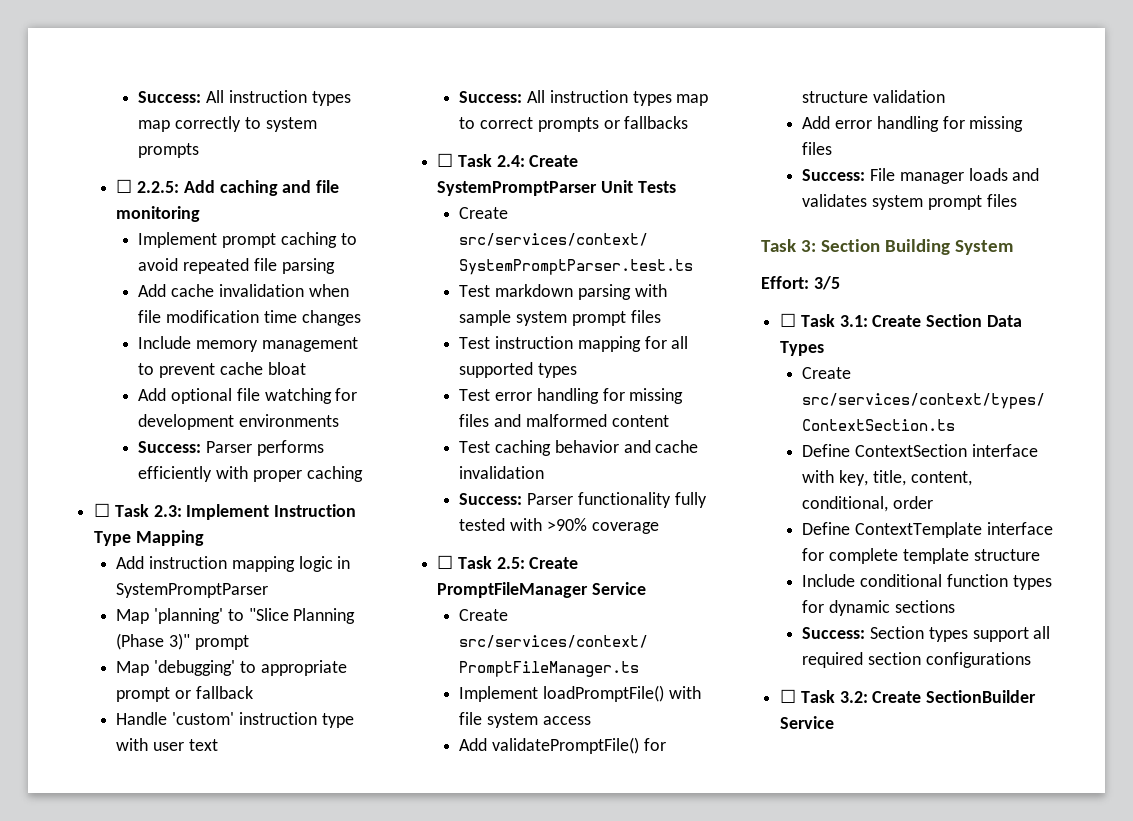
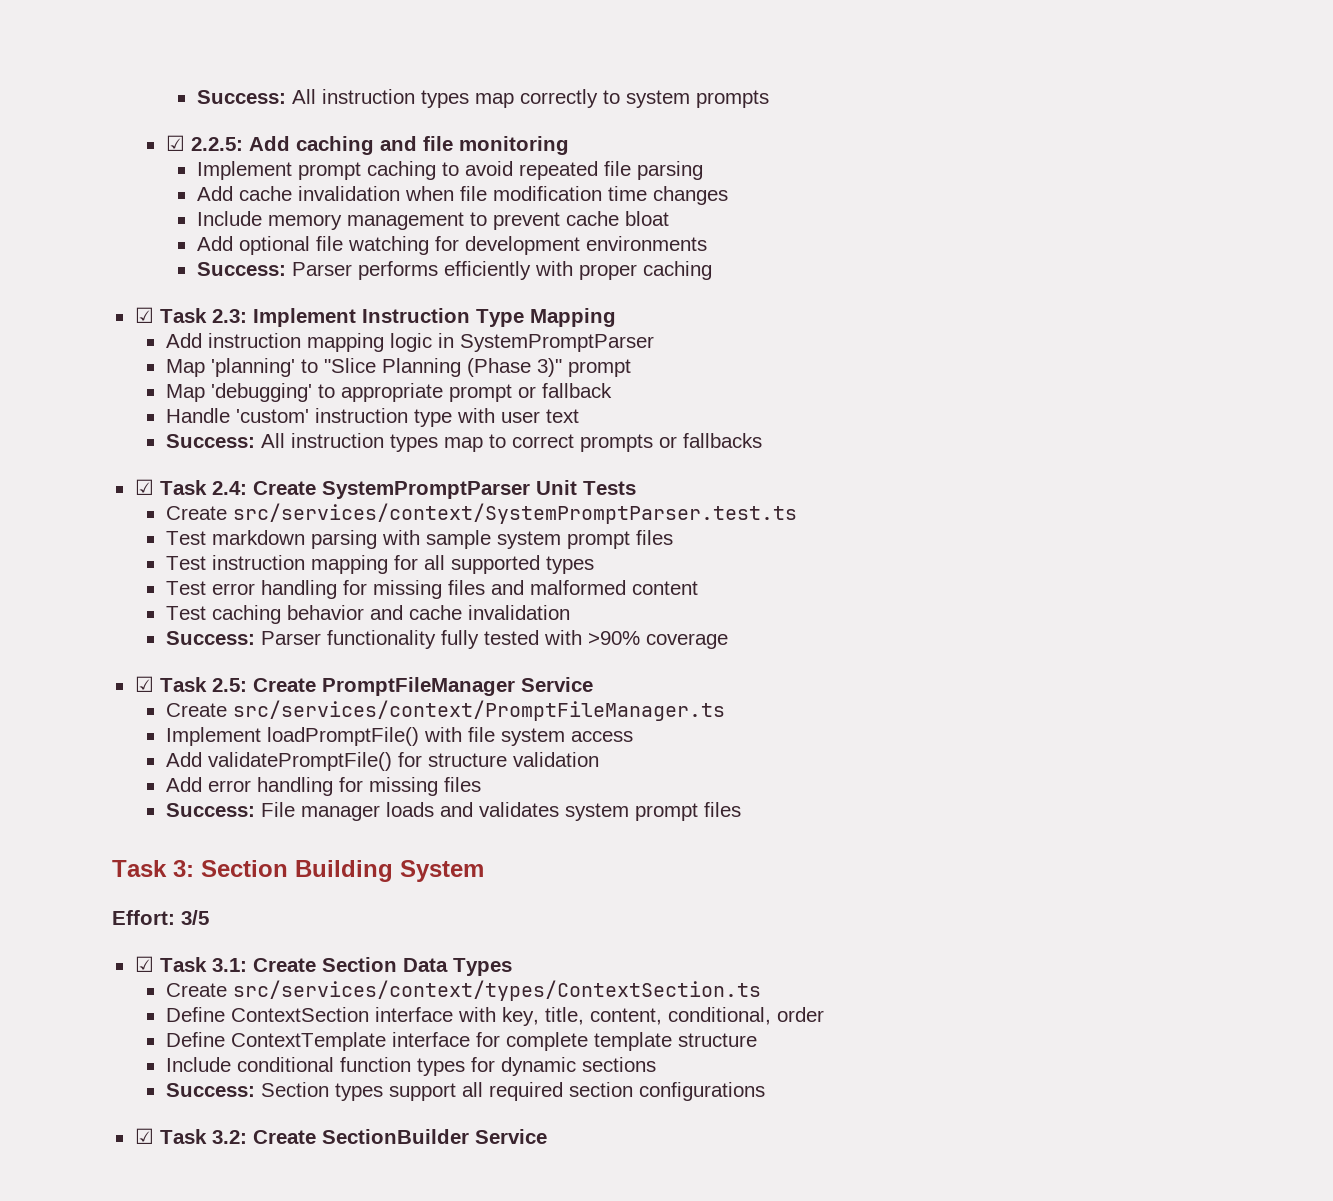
[116,179,133,193] ☐ -> [165,135,185,151] ☑
[94,503,111,517] ☐ -> [134,307,154,323] ☑
[437,153,454,167] ☐ -> [134,479,154,495] ☑
[437,555,454,569] ☐ -> [134,676,154,692] ☑
[780,313,797,327] ☐ -> [134,956,154,972] ☑
[780,689,797,703] ☐ -> [134,1128,154,1144] ☑

